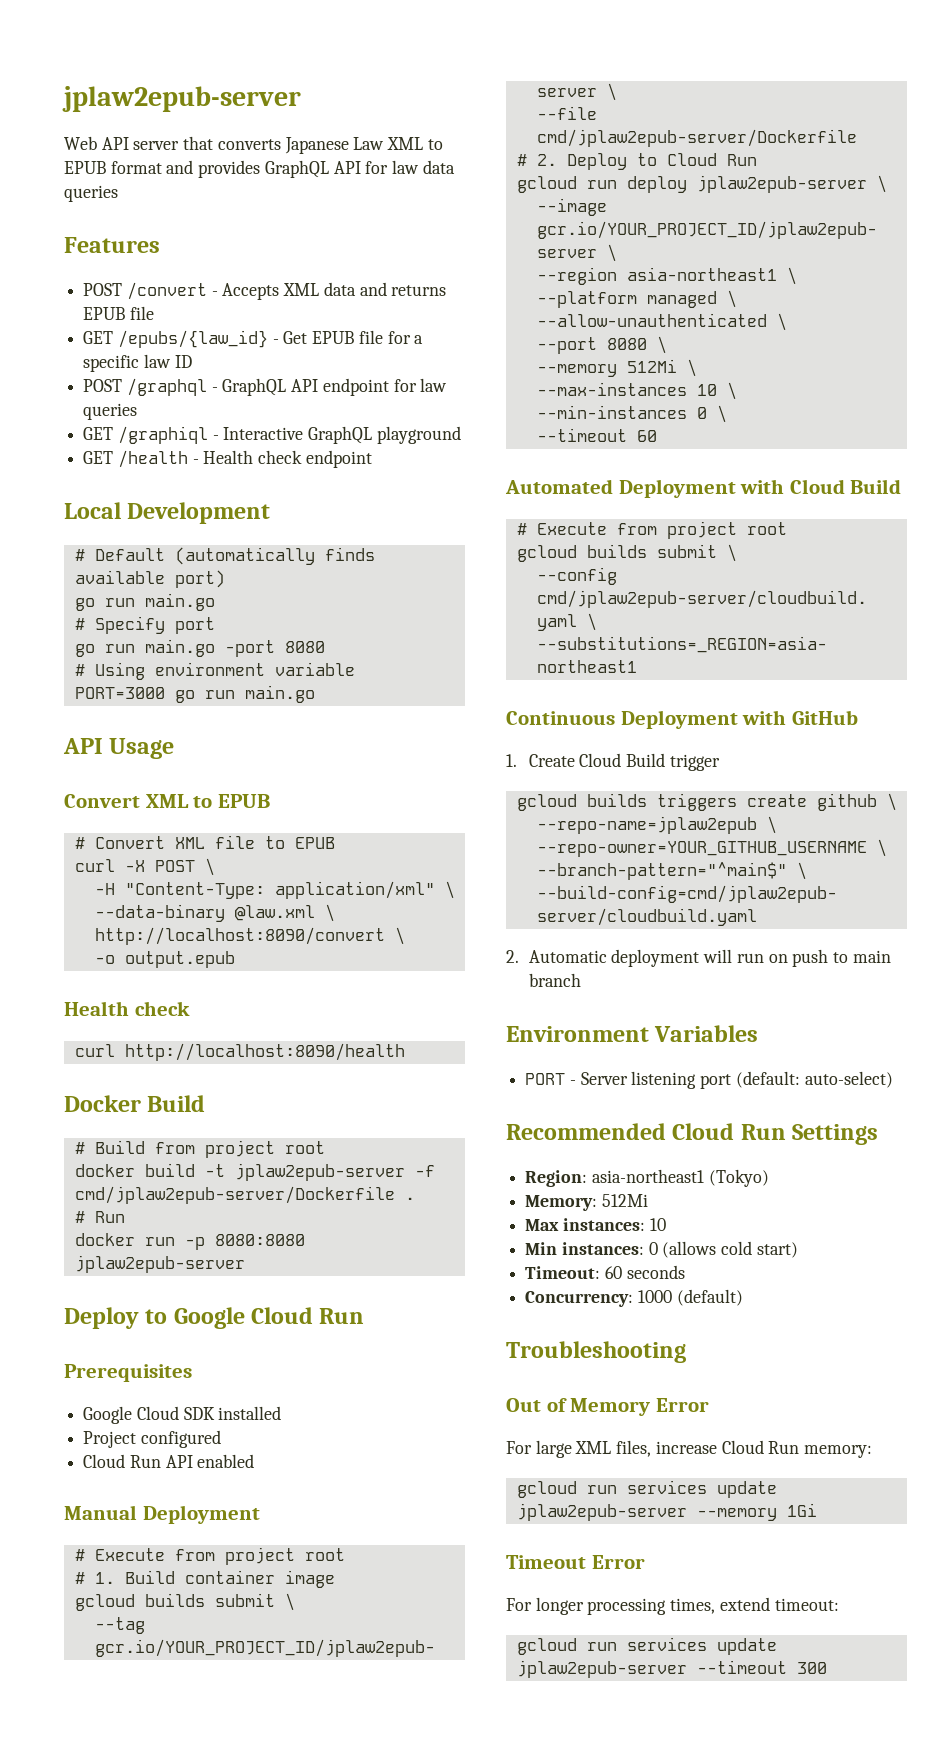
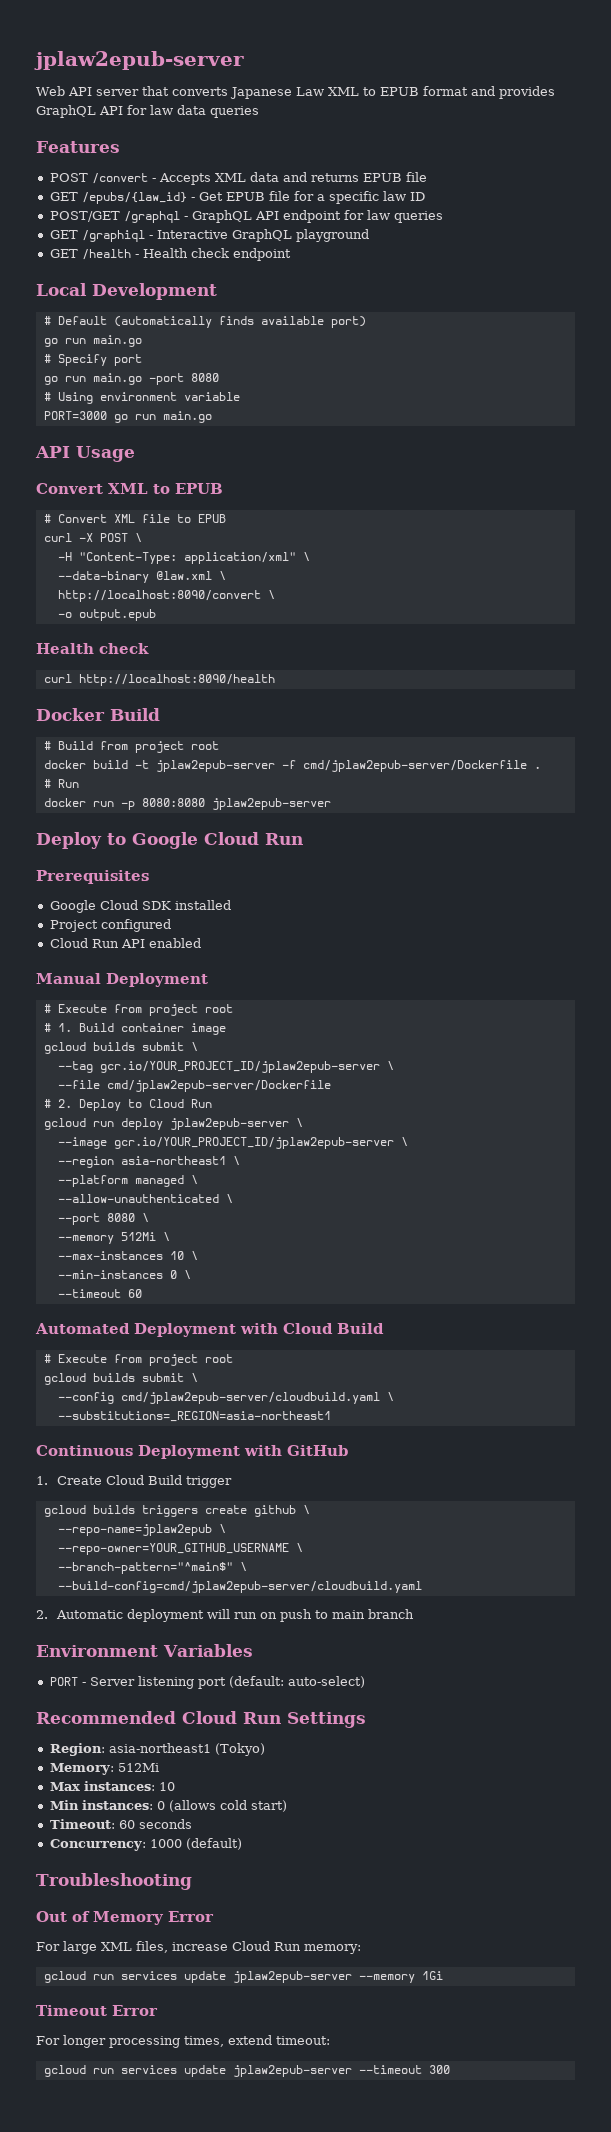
[83,379,123,392] POST -> [49,211,120,222] POST/GET

